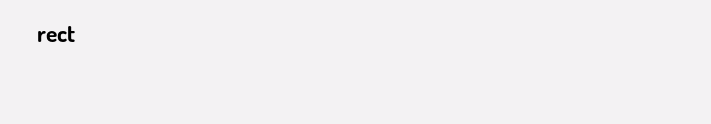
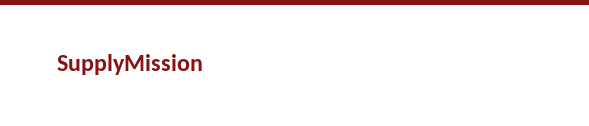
[37,26,75,42] rect -> [57,54,203,75] SupplyMission

